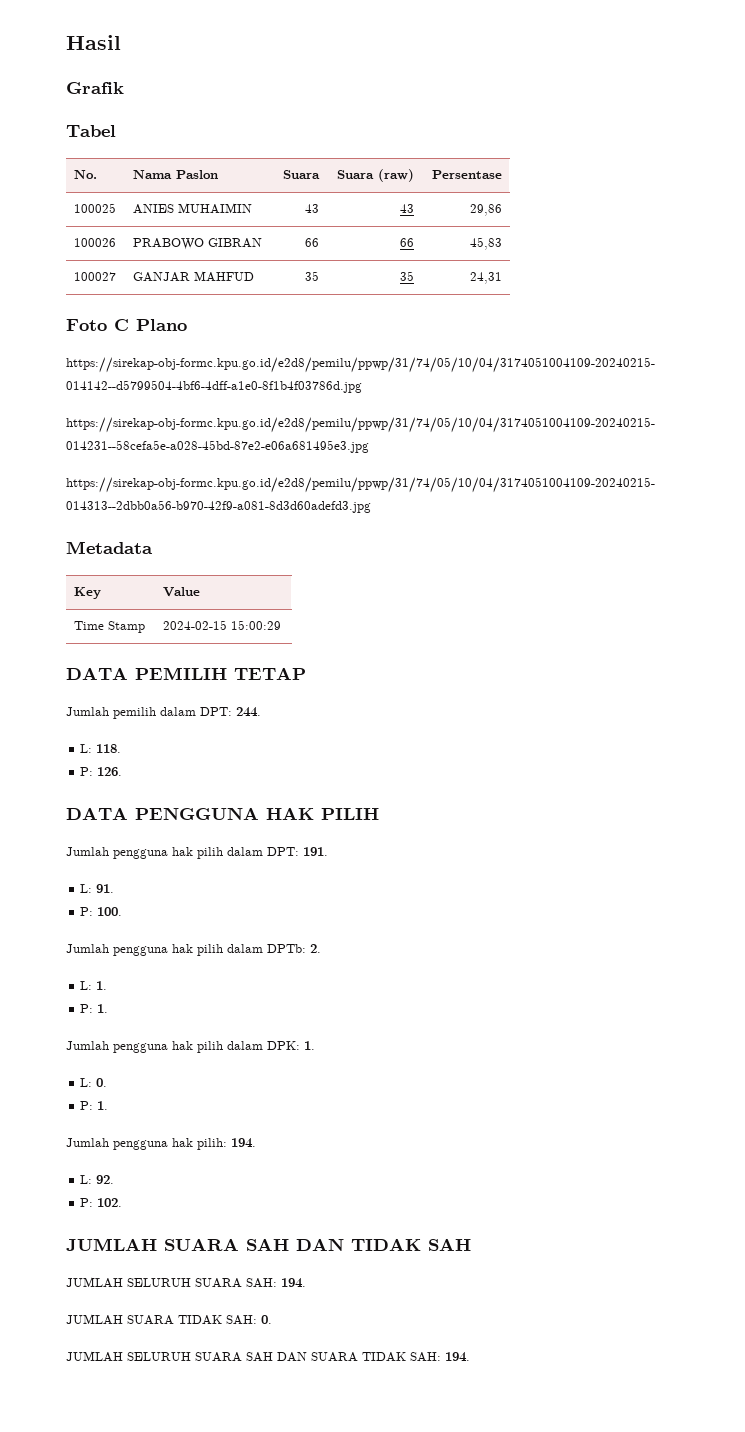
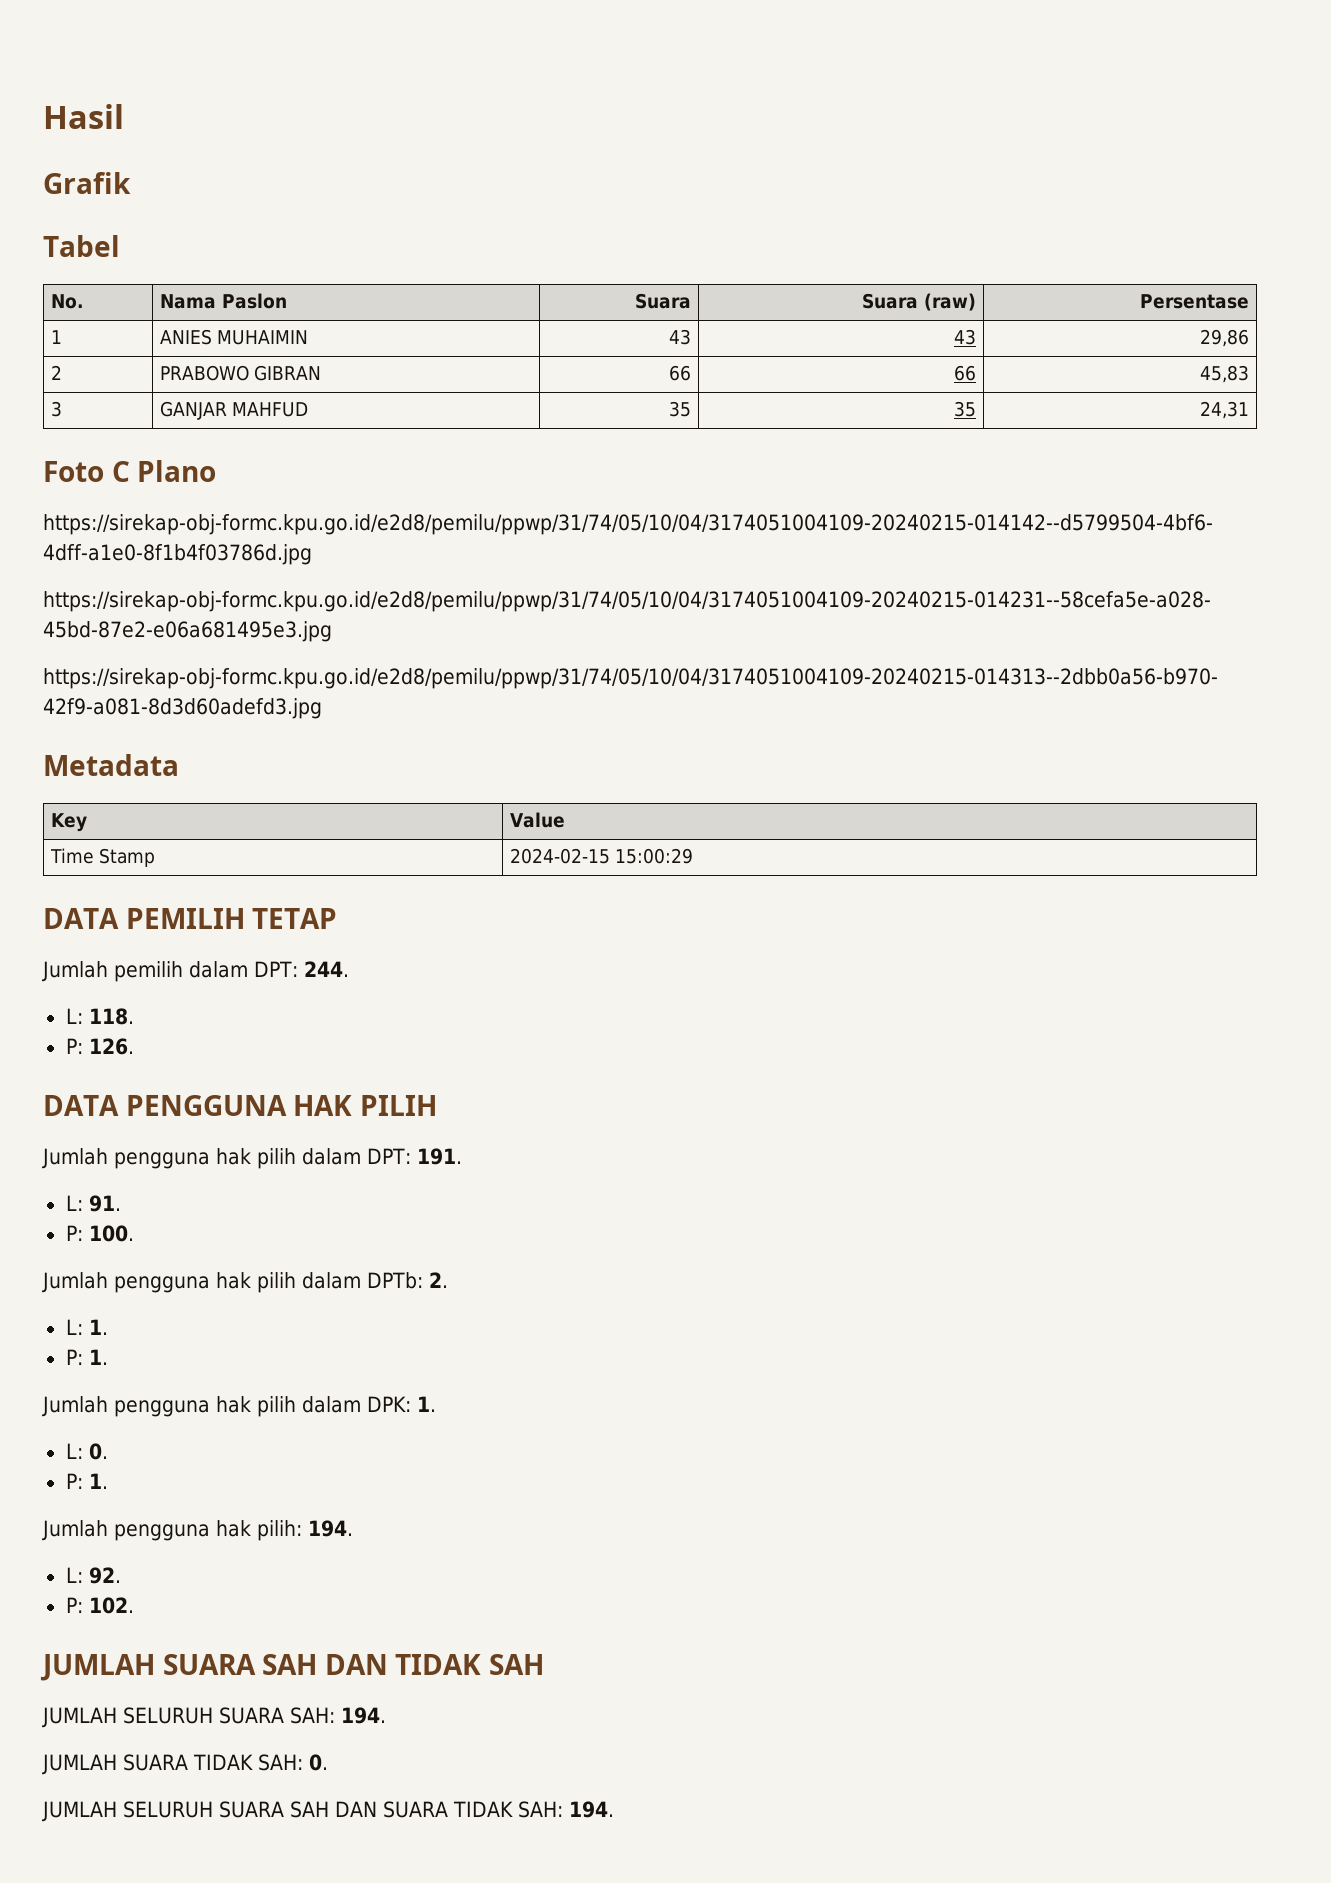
[74,203,117,213] 100025 -> [51,330,63,344] 1
[74,238,117,247] 100026 -> [51,365,63,380] 2
[74,272,117,281] 100027 -> [51,401,63,417] 3

